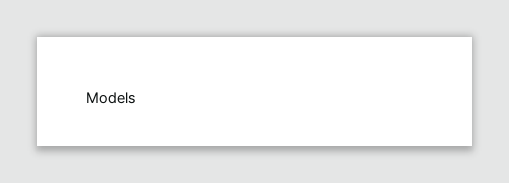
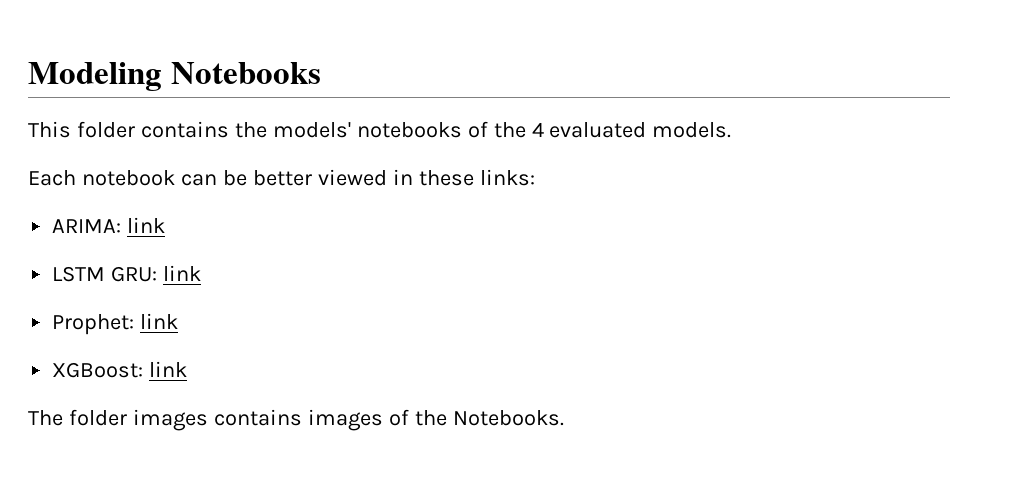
[86,92,135,104] Models -> [28,62,321,91] [28,121,732,138] [28,169,535,186] [52,217,166,233] [52,265,202,282] [52,313,179,335] [52,361,188,378] [28,409,564,431] Modeling Notebooks // This folder contains the models' notebooks of the 4 evaluated models. // Each notebook can be better viewed in these links: // ARIMA: link // LSTM GRU: link // Prophet: link // XGBoost: link // The folder images contains images of the Notebooks.

